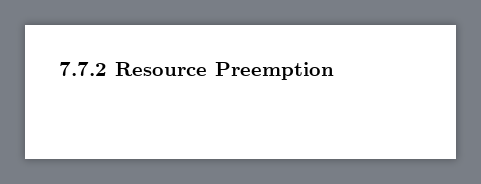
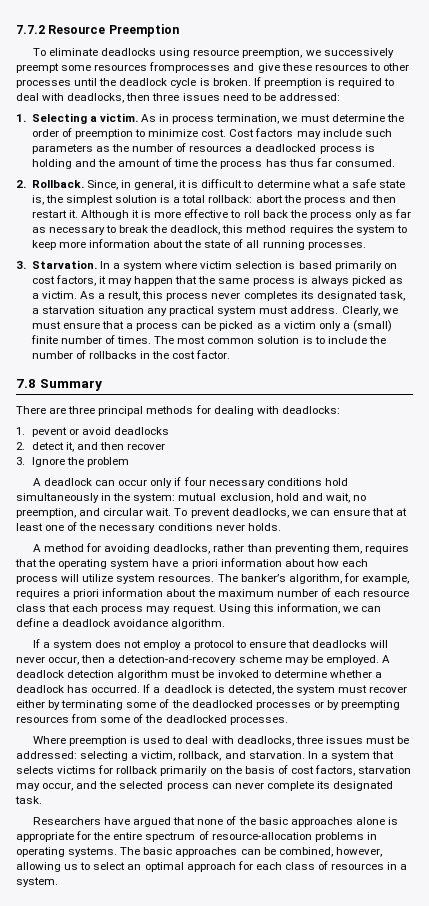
(334, 71) none -> [32,48,394,58] [16,62,409,73] [16,77,395,88] [16,93,340,103] [16,113,404,124] [31,128,392,139] [31,143,375,154] [31,158,395,169] [16,179,406,190] [31,195,397,205] [31,209,412,220] [31,225,407,235] [31,239,366,250] [16,260,397,271] [31,275,404,286] [31,291,405,301] [31,306,398,316] [31,320,393,332] [30,335,386,344] [31,350,231,359] [16,379,102,391] [16,405,340,416] [16,427,169,437] [16,442,166,452] [16,457,129,467] [32,477,348,488] [16,493,366,503] [16,508,408,518] [16,522,281,533] [32,543,409,554] [15,558,369,569] [16,573,409,584] [16,588,410,599] [16,603,382,614] [16,618,226,629] [32,639,389,650] [16,655,390,665] [16,670,382,680] [16,684,408,695] [16,699,401,710] [16,714,288,725] [32,736,410,746] [16,751,395,761] [16,765,412,776] [16,781,394,791] [15,796,42,804] [32,816,398,827] [16,831,377,842] [16,847,382,857] [16,861,408,872] [16,877,58,887] // To eliminate deadlocks using resource preemption, we successively preempt some resources fromprocesses and give these resources to other processes until the deadlock cycle is broken. If preemption is required to deal with deadlocks, then three issues need to be addressed: // 1. Selecting a victim. As in process termination, we must determine the order of preemption to minimize cost. Cost factors may include such parameters as the number of resources a deadlocked process is holding and the amount of time the process has thus far consumed. // 2. Rollback. Since, in general, it is difficult to determine what a safe state is, the simplest solution is a total rollback: abort the process and then restart it. Although it is more effective to roll back the process only as far as necessary to break the deadlock, this method requires the system to keep more information about the state of all running processes. // 3. Starvation. In a system where victim selection is based primarily on cost factors, it may happen that the same process is always picked as a victim. As a result, this process never completes its designated task, a starvation situation any practical system must address. Clearly, we must ensure that a process can be picked as a victim only a (small) finite number of times. The most common solution is to include the number of rollbacks in the cost factor. // 7.8 Summary // There are three principal methods for dealing with deadlocks: // 1. pevent or avoid deadlocks // 2. detect it, and then recover // 3. Ignore the problem // A deadlock can occur only if four necessary conditions hold simultaneously in the system: mutual exclusion, hold and wait, no preemption, and circular wait. To prevent deadlocks, we can ensure that at least one of the necessary conditions never holds. // A method for avoiding deadlocks, rather than preventing them, requires that the operating system have a priori information about how each process will utilize system resources. The banker’s algorithm, for example, requires a priori information about the maximum number of each resource class that each process may request. Using this information, we can define a deadlock avoidance algorithm. // If a system does not employ a protocol to ensure that deadlocks will never occur, then a detection-and-recovery scheme may be employed. A deadlock detection algorithm must be invoked to determine whether a deadlock has occurred. If a deadlock is detected, the system must recover either by terminating some of the deadlocked processes or by preempting resources from some of the deadlocked processes. // Where preemption is used to deal with deadlocks, three issues must be addressed: selecting a victim, rollback, and starvation. In a system that selects victims for rollback primarily on the basis of cost factors, starvation may occur, and the selected process can never complete its designated task. // Researchers have argued that none of the basic approaches alone is appropriate for the entire spectrum of resource-allocation problems in operating systems. The basic approaches can be combined, however, allowing us to select an optimal approach for each class of resources in a system.

